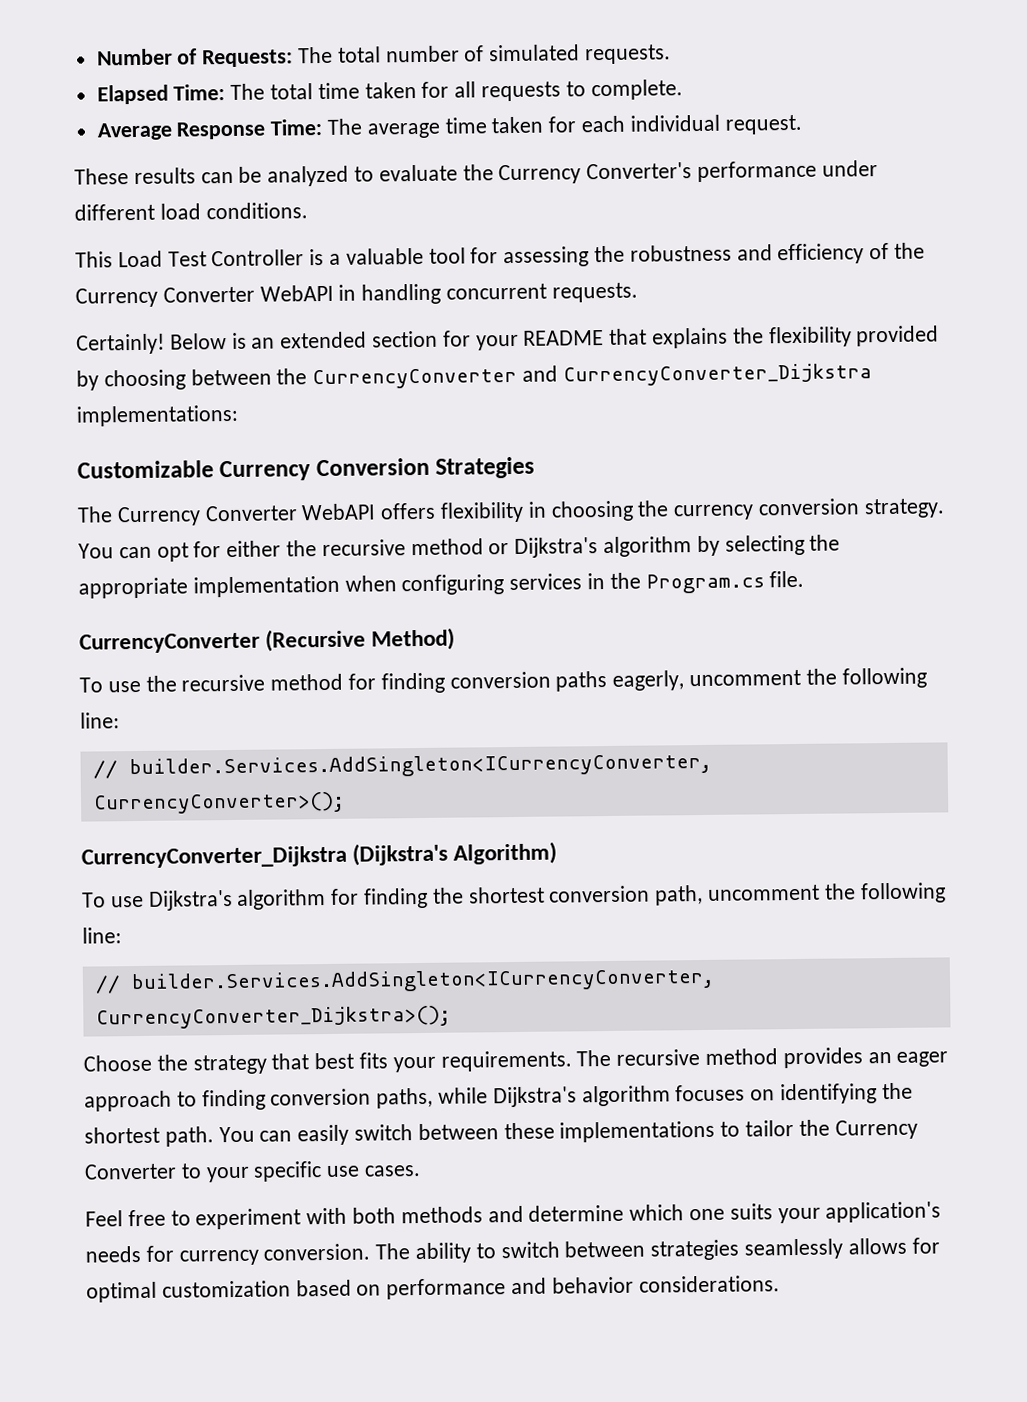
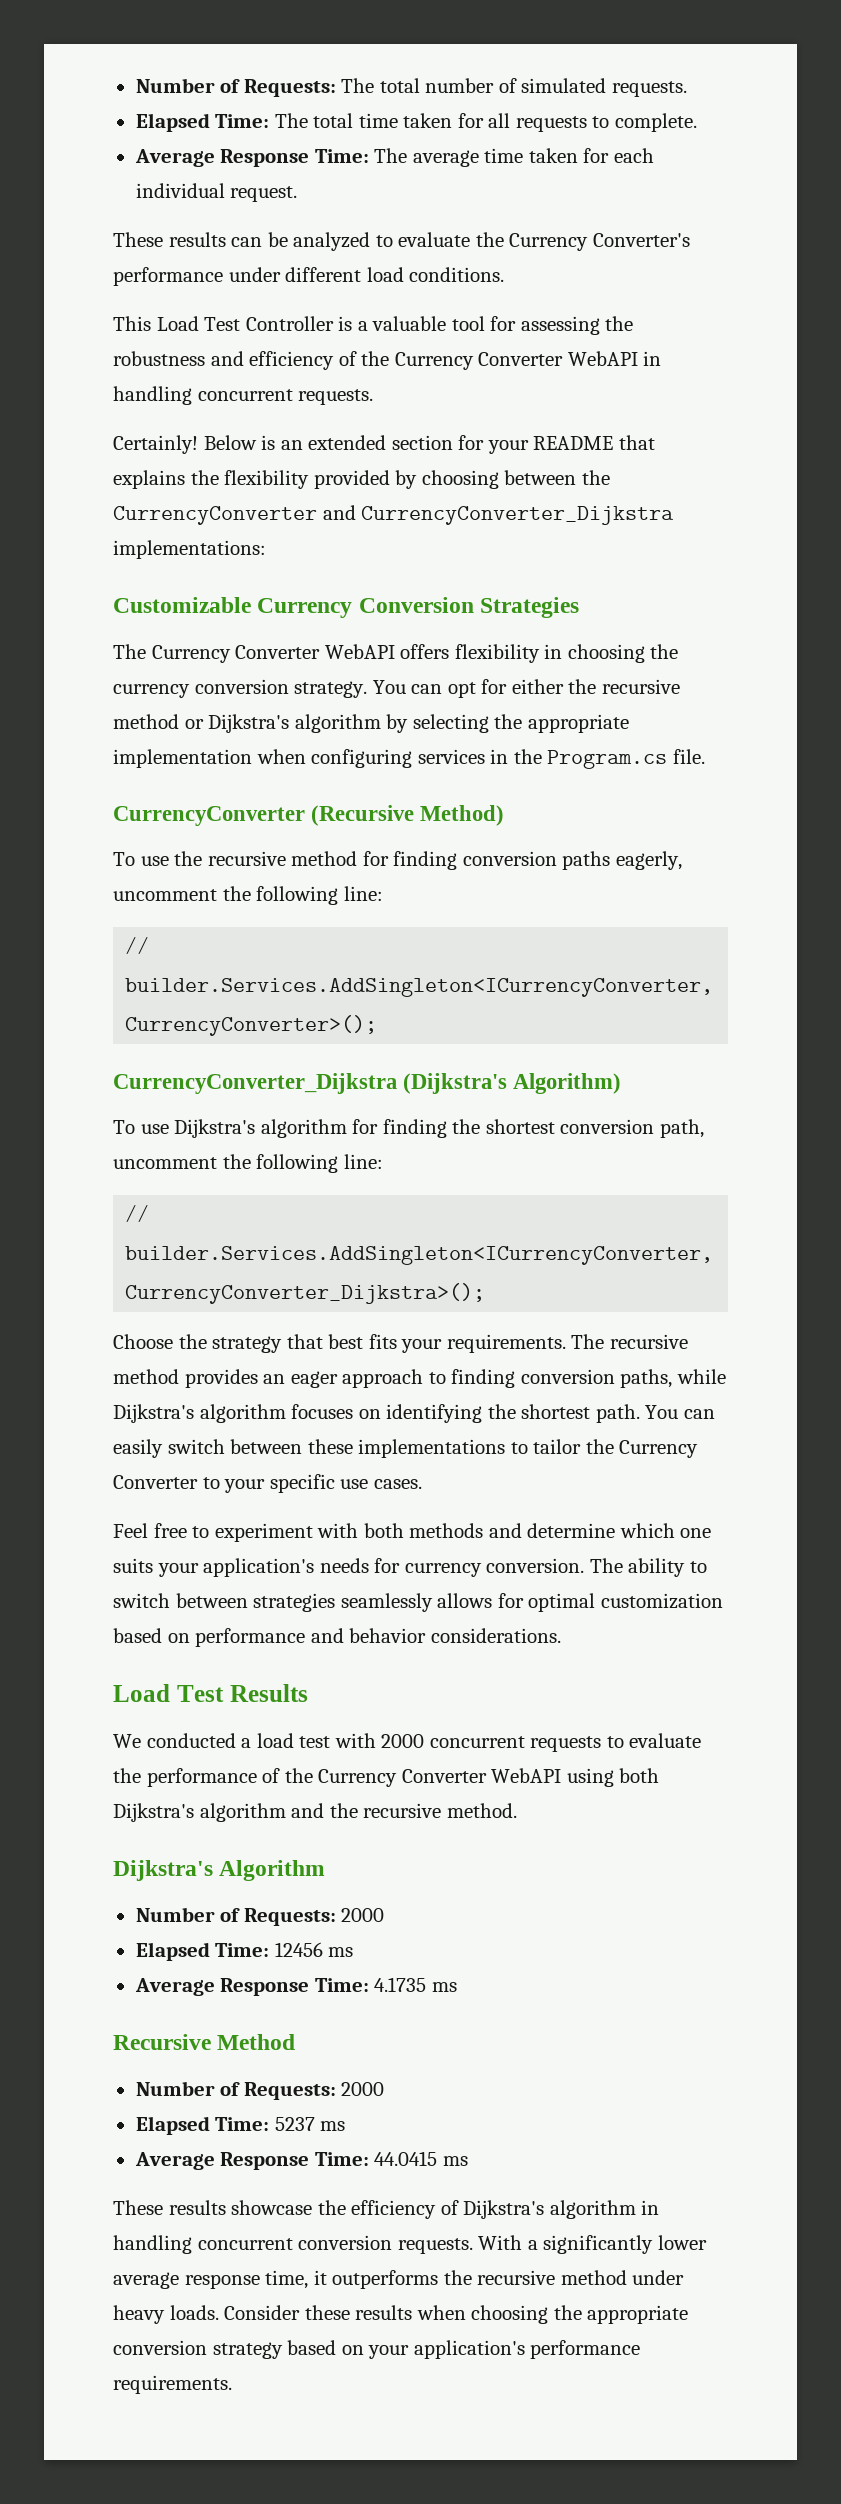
(780, 1284) none -> [113,1684,308,1702] [113,1733,702,1752] [113,1768,660,1787] [113,1803,517,1822] [113,1860,326,1881] [135,1907,385,1926] [135,1942,354,1961] [134,1977,457,1996] [113,2034,296,2050] [135,2081,385,2100] [135,2116,346,2135] [134,2151,468,2170] [113,2200,660,2219] [113,2235,707,2254] [113,2270,685,2289] [113,2305,689,2324] [113,2340,641,2359] [113,2375,232,2394] // Load Test Results // We conducted a load test with 2000 concurrent requests to evaluate the performance of the Currency Converter WebAPI using both Dijkstra's algorithm and the recursive method. // Dijkstra's Algorithm // Number of Requests: 2000 // Elapsed Time: 12456 ms // Average Response Time: 4.1735 ms // Recursive Method // Number of Requests: 2000 // Elapsed Time: 5237 ms // Average Response Time: 44.0415 ms // These results showcase the efficiency of Dijkstra's algorithm in handling concurrent conversion requests. With a significantly lower average response time, it outperforms the recursive method under heavy loads. Consider these results when choosing the appropriate conversion strategy based on your application's performance requirements.

